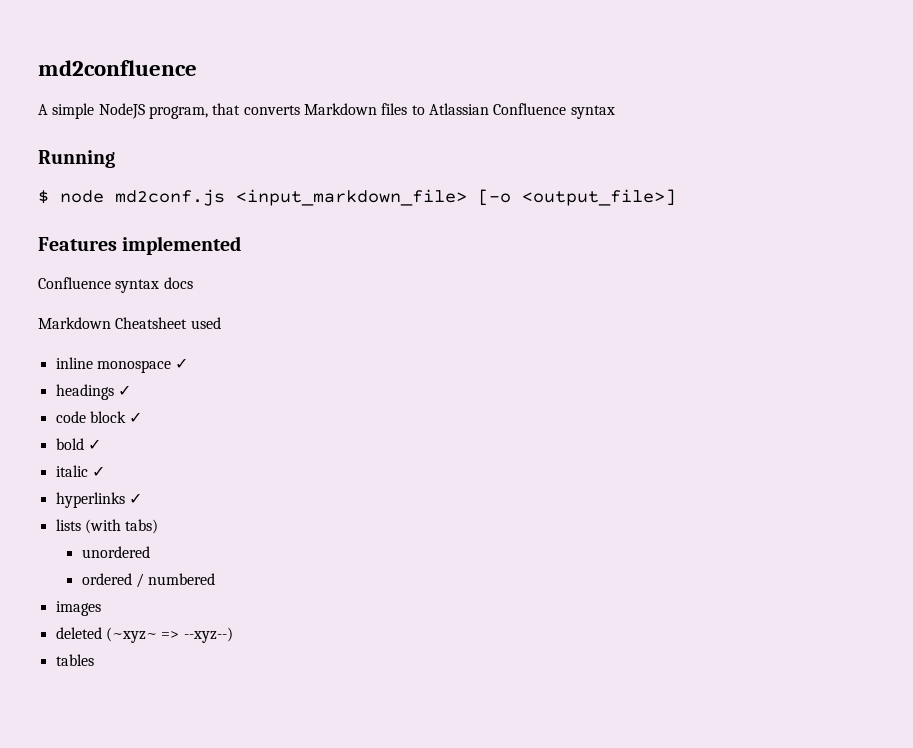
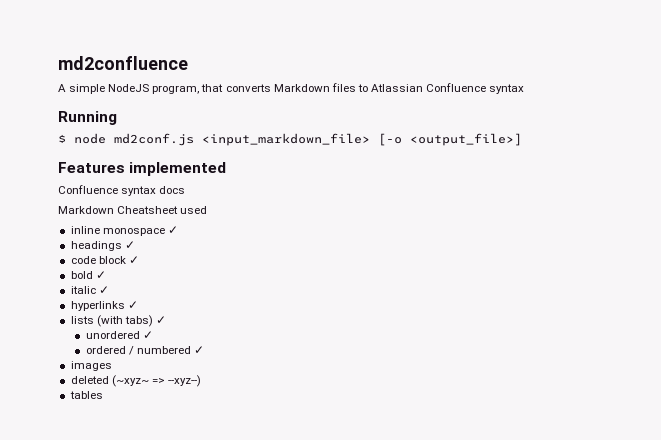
(159, 526) none -> [155,316,166,324] ✓
(150, 552) none -> [142,331,153,339] ✓
(216, 579) none -> [193,346,204,354] ✓

